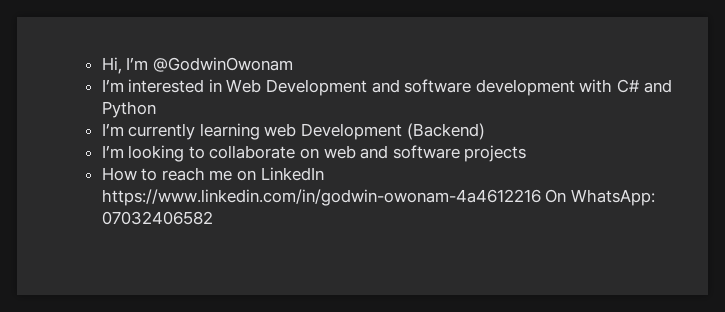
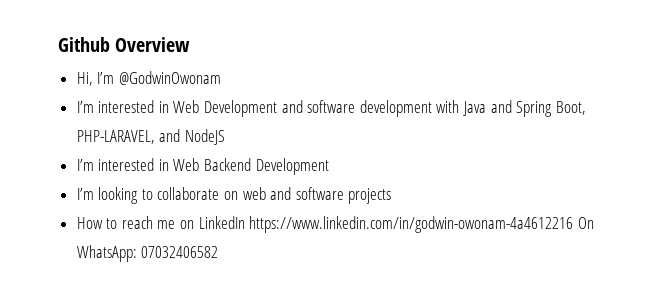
(101, 65) none -> [58,37,191,52] Github Overview //
[617,79,672,93] [101,101,156,118] [101,123,485,140] C# and Python // I’m currently learning web Development (Backend) -> [463,100,586,117] [76,129,225,145] [76,158,329,175] Java and Spring Boot, PHP-LARAVEL, and NodeJS // I’m interested in Web Backend Development

